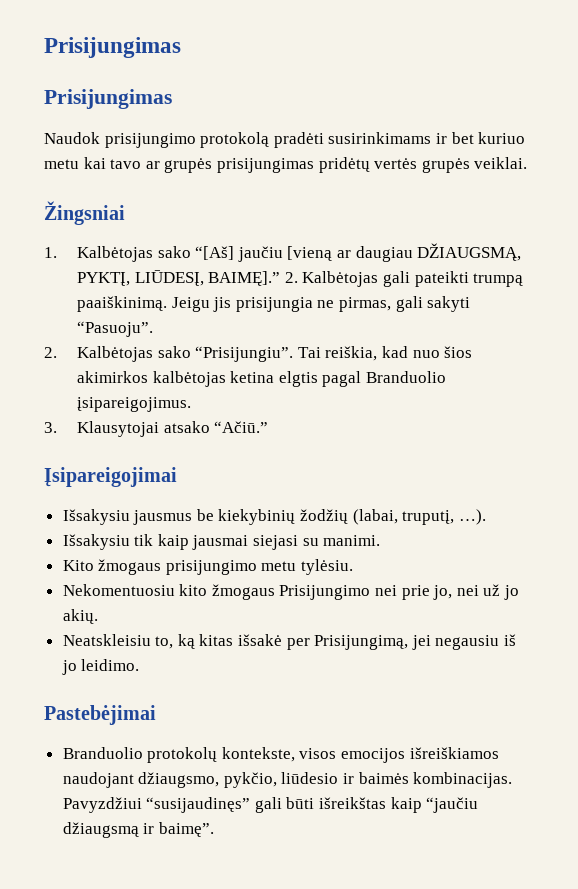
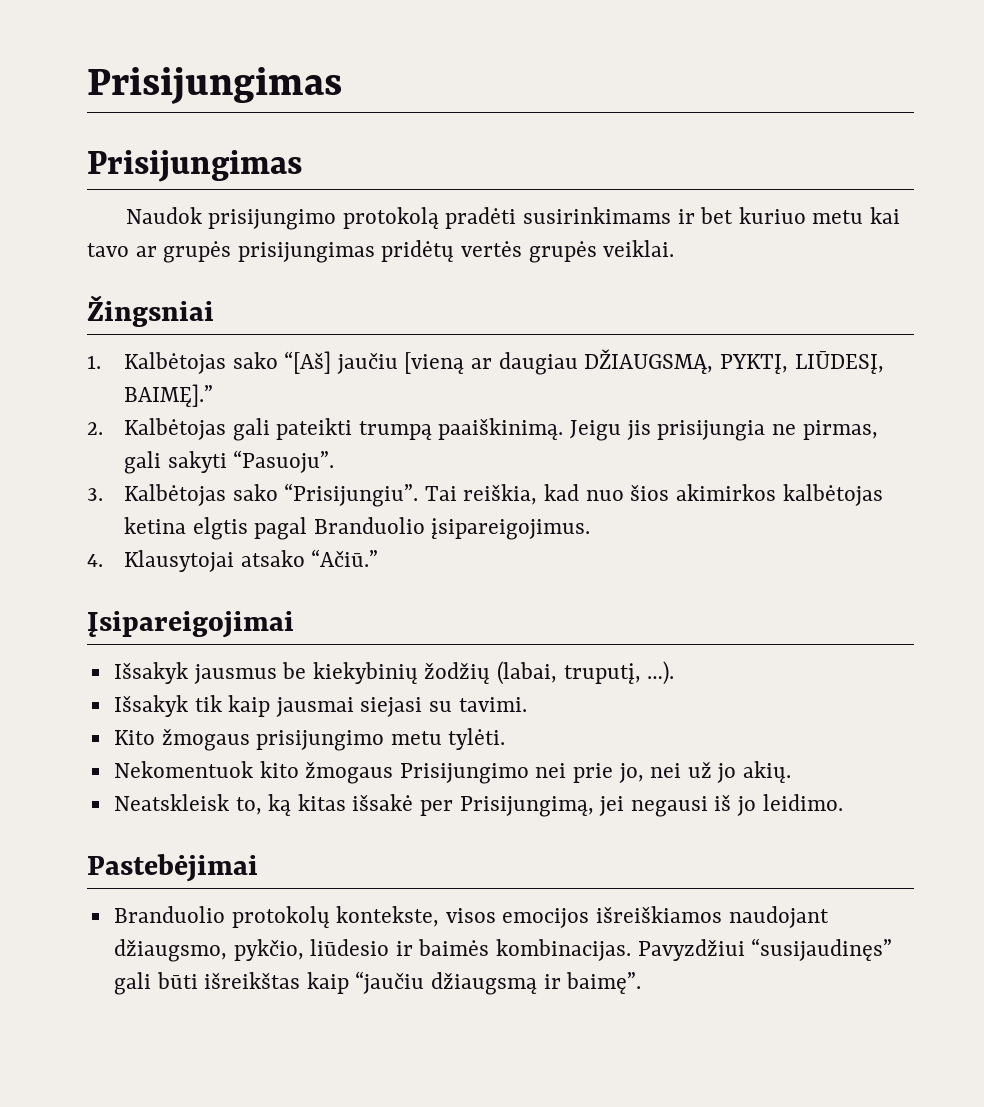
(281, 278) none -> (213, 395) //
[44,347,57,358] 2. -> [87,488,103,501] 3.
[44,422,57,433] 3. -> [87,554,103,567] 4.
[62,509,130,525] Išsakysiu -> [113,662,188,684] Išsakyk
[62,534,130,550] Išsakysiu -> [113,695,188,717] Išsakyk
[323,535,381,546] manimi. -> [458,697,527,712] tavimi.
[301,559,354,575] [62,584,175,596] tylėsiu. // Nekomentuosiu -> [448,728,506,750] [113,761,253,778] tylėti. // Nekomentuok
[62,634,151,646] Neatskleisiu -> [113,794,229,811] Neatskleisk
[435,635,500,650] negausiu -> [630,796,708,817] negausi

